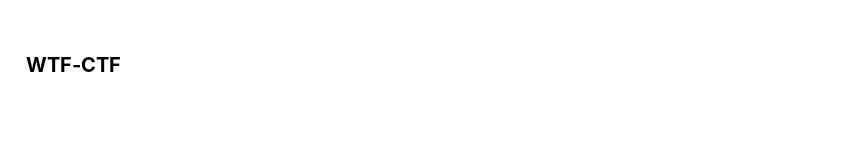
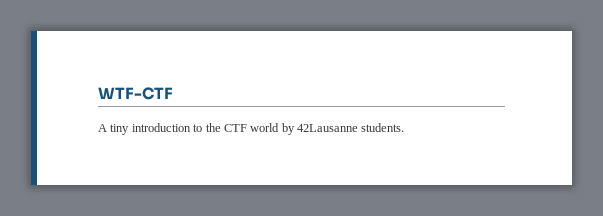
(121, 64) none -> [98,123,405,135] // A tiny introduction to the CTF world by 42Lausanne students.

